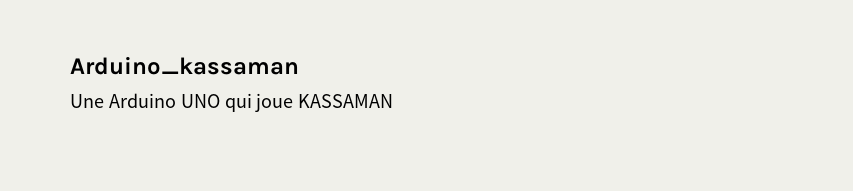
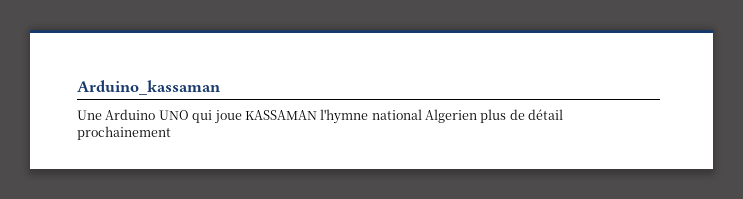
(394, 101) none -> [320,109,564,124] [77,126,171,140] l'hymne national Algerien plus de détail prochainement

